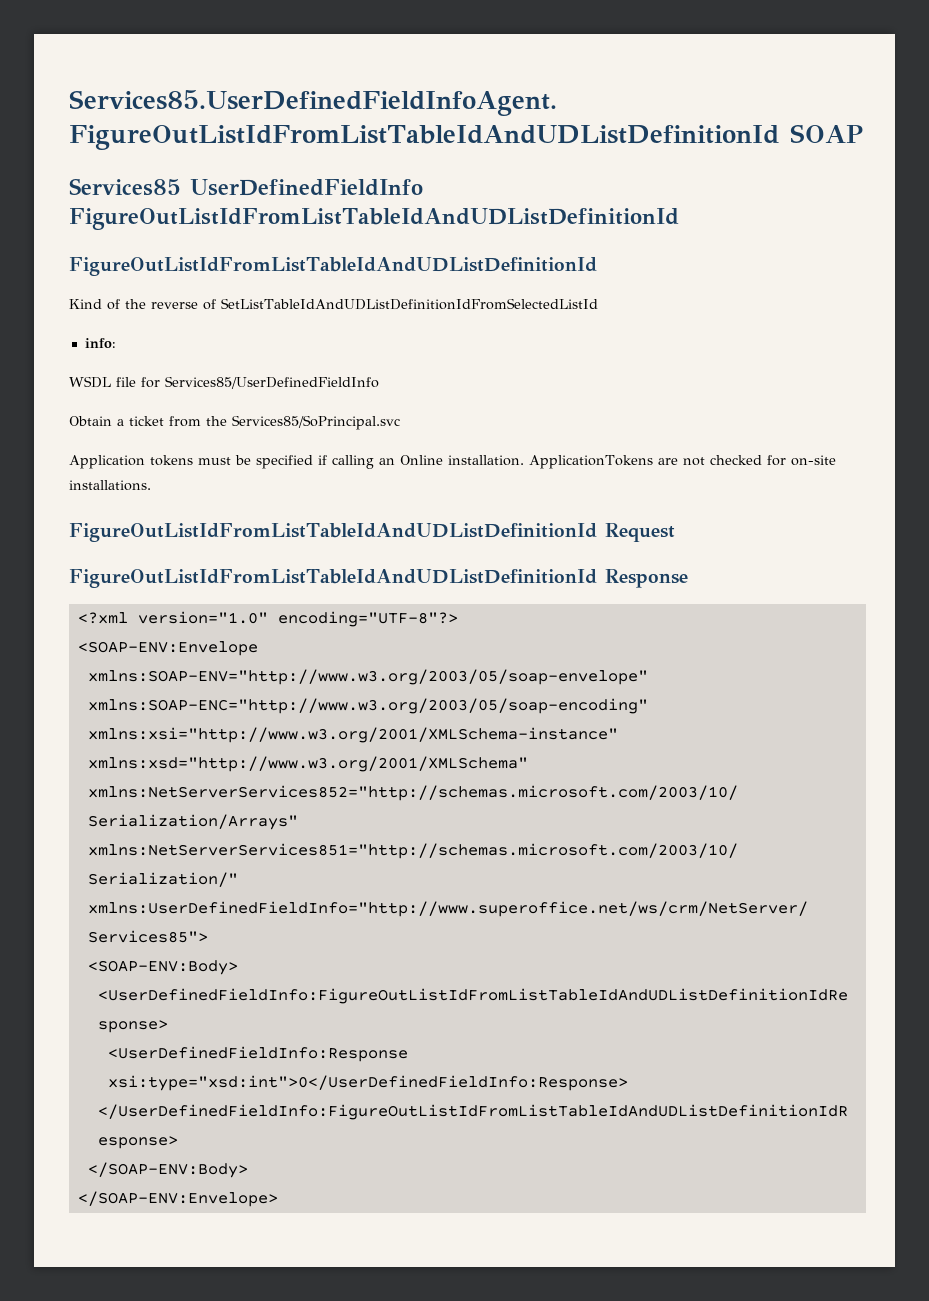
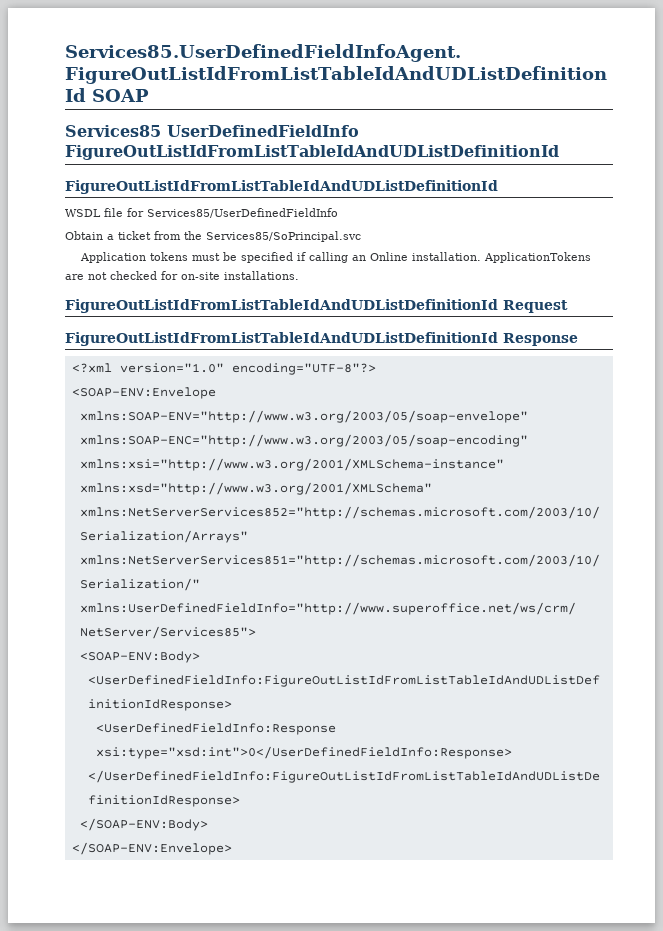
[69,298,598,310] [84,338,116,348] // Kind of the reverse of SetListTableIdAndUDListDefinitionIdFromSelectedListId // info: -> (498, 187) none

